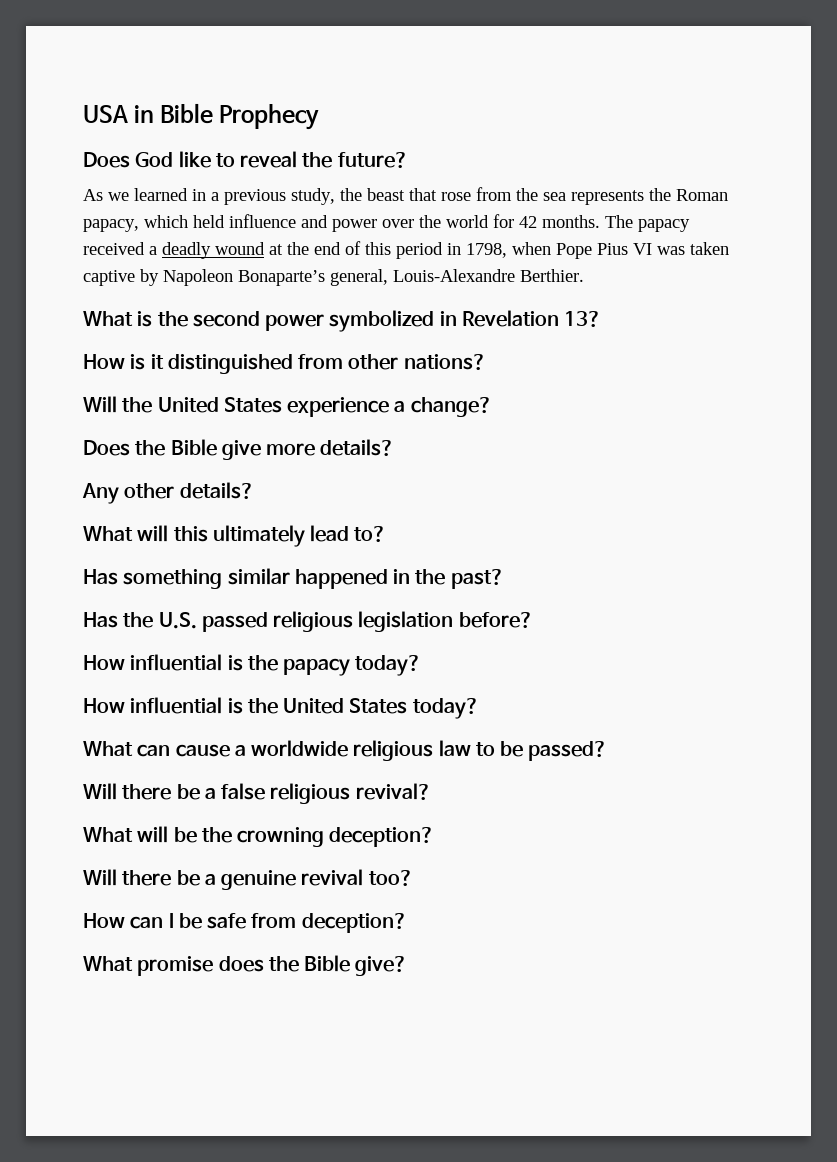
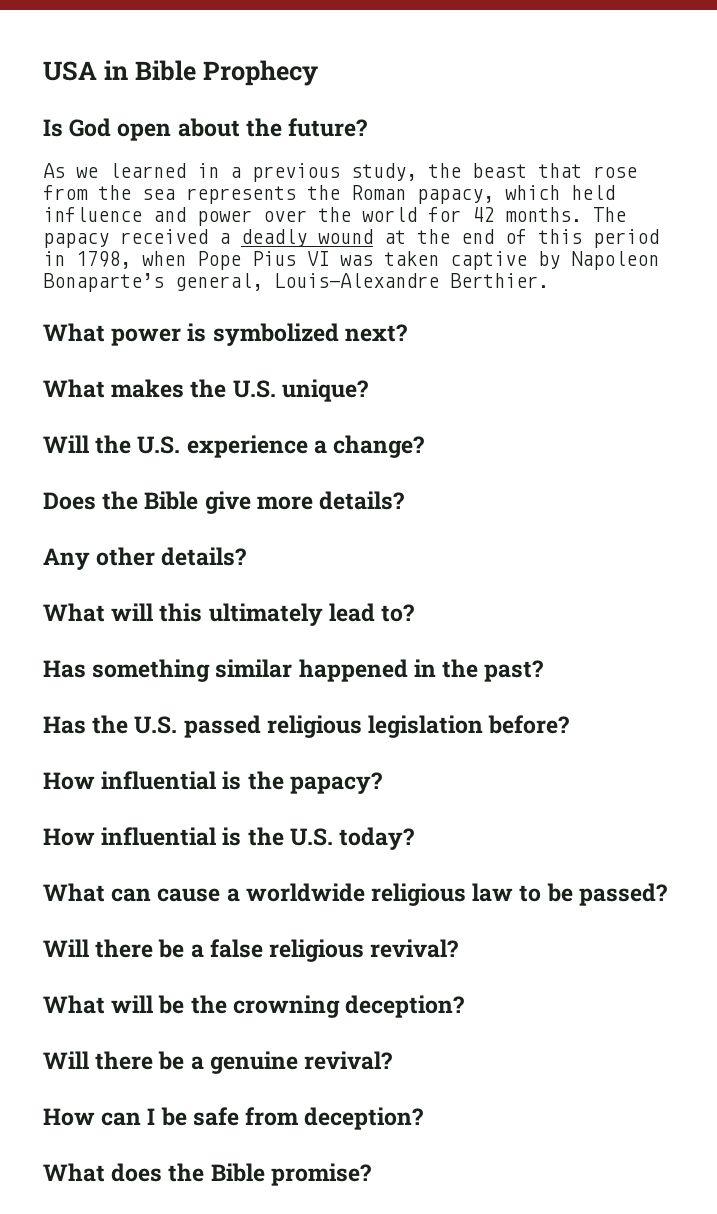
[83,151,298,168] Does God like to reveal -> [43,118,240,141] Is God open about
[137,310,602,332] [83,354,486,374] is the second power symbolized in Revelation 13? // How is it distinguished from other nations? -> [111,323,407,346] [43,379,368,402] power is symbolized next? // What makes the U.S. unique?
[157,397,282,413] United States -> [137,436,181,454] U.S.
[283,655,422,676] [83,697,408,714] papacy today? // How influential is the United States -> [289,772,382,794] [43,827,333,846] papacy? // How influential is the U.S.
[301,869,413,886] revival too? -> [304,1051,393,1070] revival?
[137,956,214,976] promise -> (105, 1172) none
[355,956,408,976] give? -> [270,1163,371,1186] promise?

